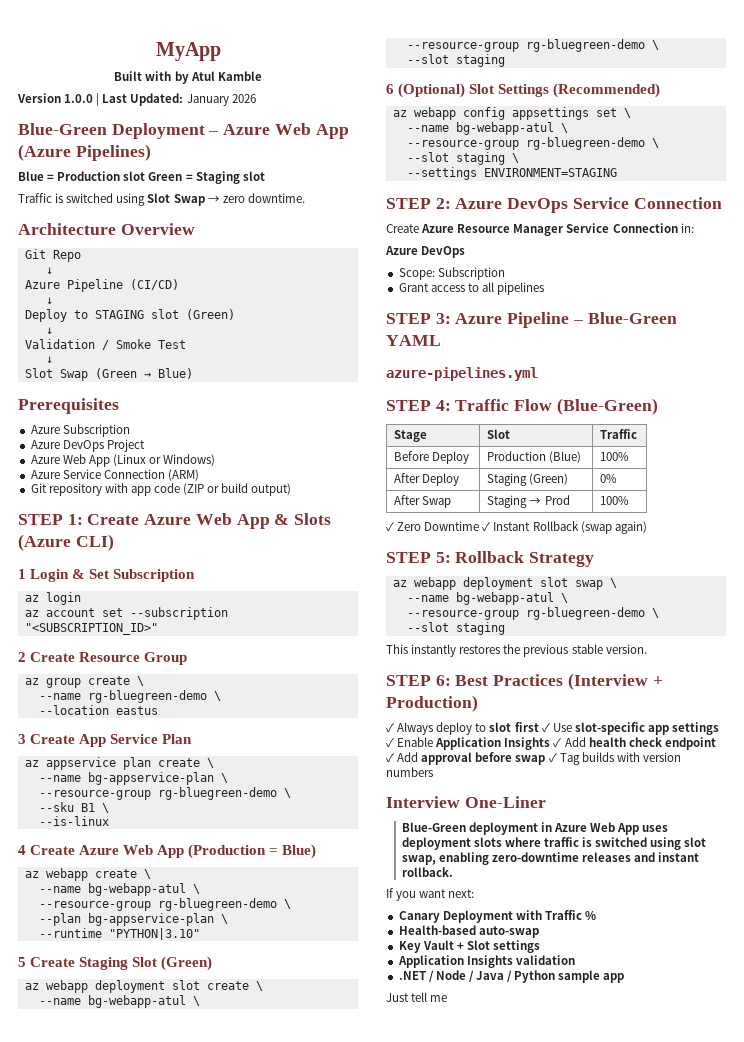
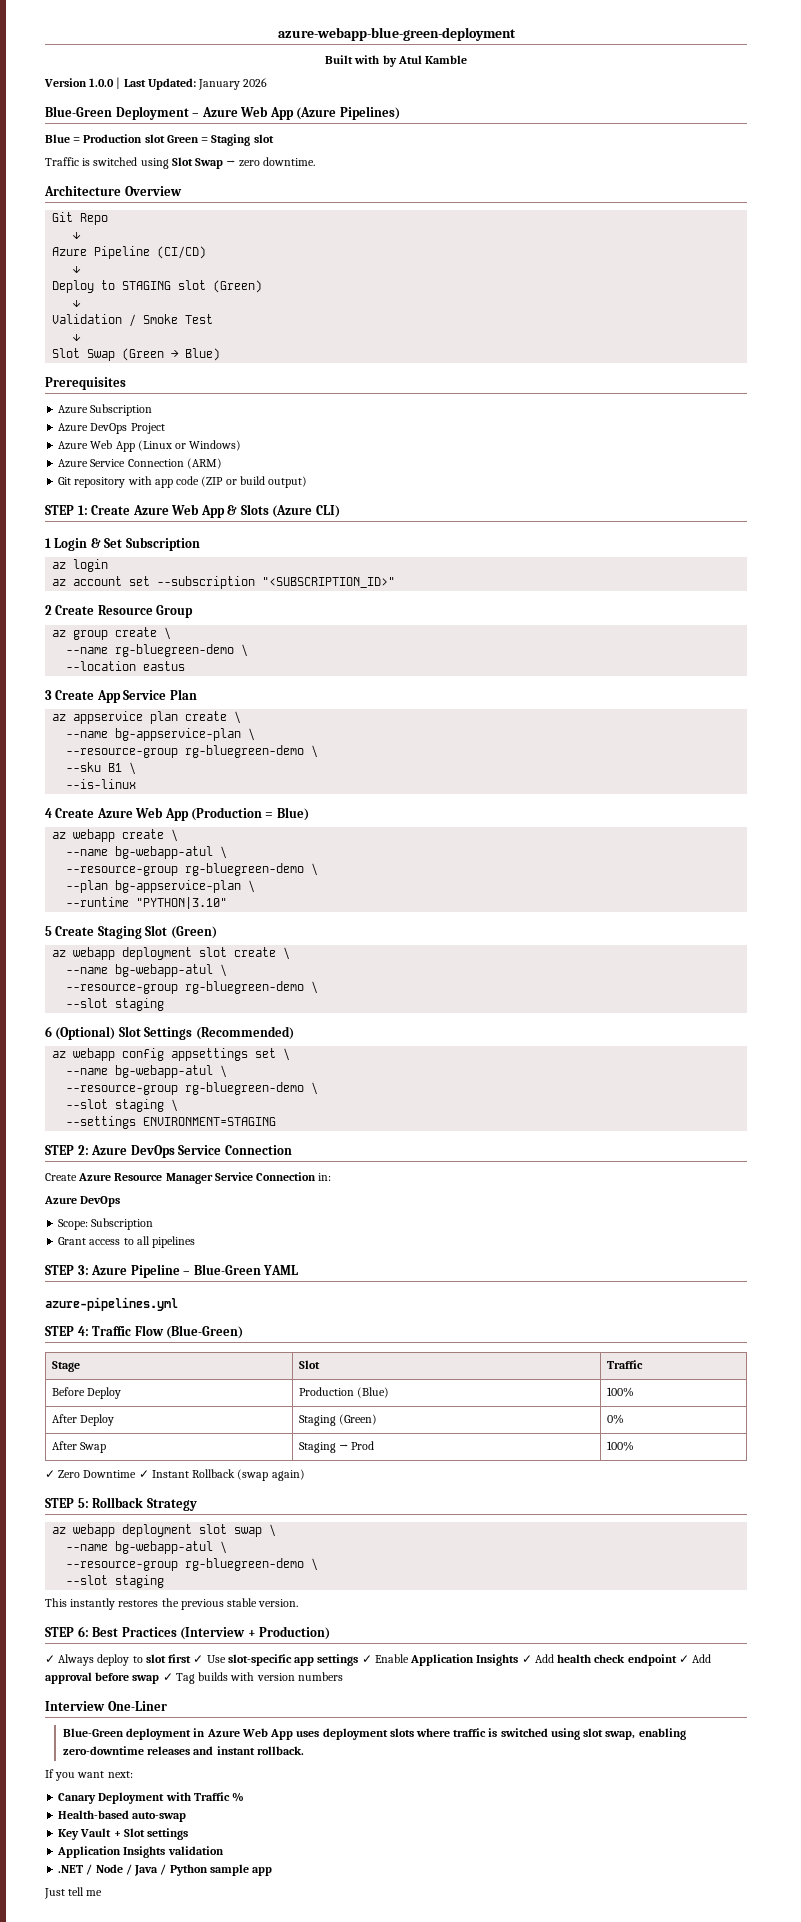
[155,42,221,61] MyApp -> [277,27,516,41] azure-webapp-blue-green-deployment

